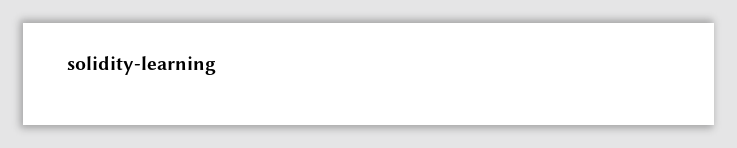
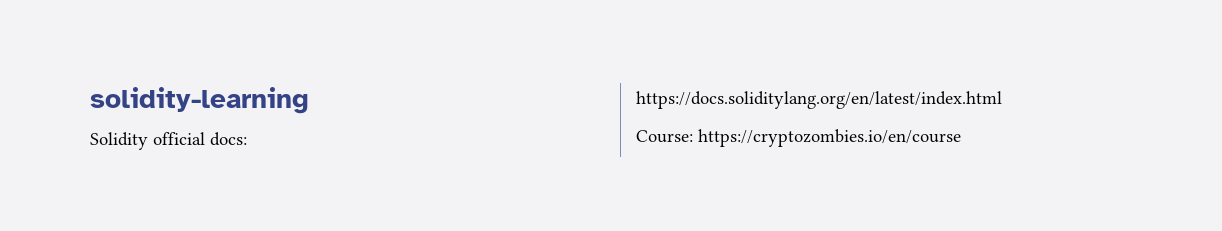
(216, 65) none -> [90,132,247,150] [636,91,1002,109] [636,129,961,147] // Solidity official docs: https://docs.soliditylang.org/en/latest/index.html // Course: https://cryptozombies.io/en/course

